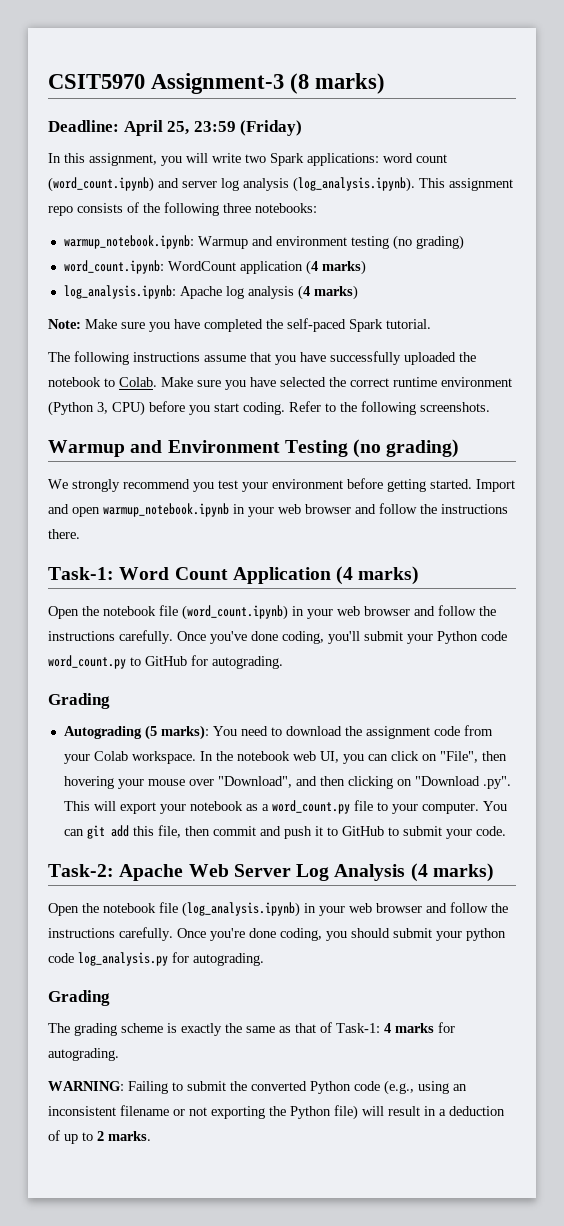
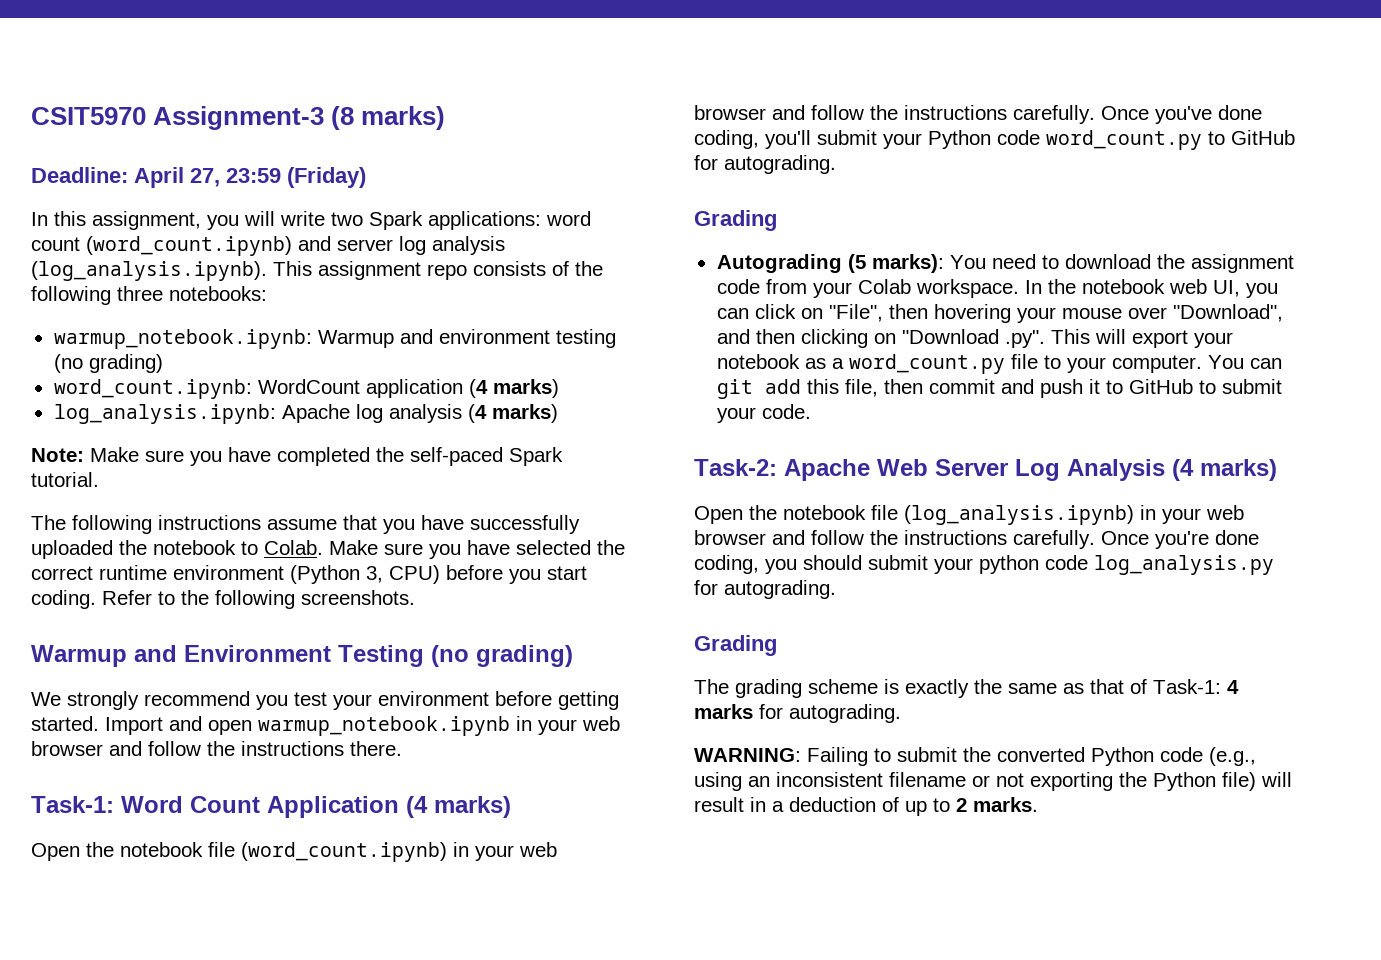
[167,121,190,135] 25, -> [190,168,220,187] 27,

